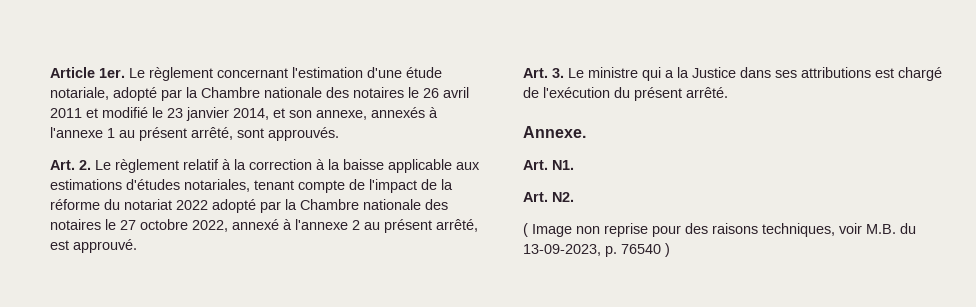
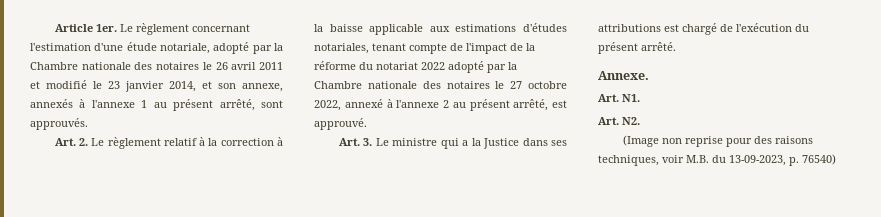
[523,223,572,237] ( Image -> [622,135,659,147] (Image
[621,243,670,257] 76540 ) -> [802,154,836,165] 76540)

